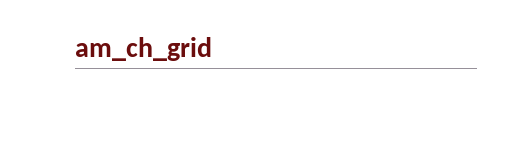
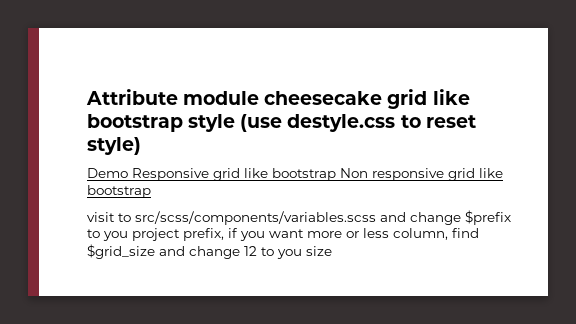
[75,37,212,61] am_ch_grid -> [86,89,470,109] [87,114,476,132] [87,137,141,155] [87,168,503,181] [87,185,151,198] [87,210,511,225] [87,228,479,241] [87,244,332,259] Attribute module cheesecake grid like bootstrap style (use destyle.css to reset style) // Demo Responsive grid like bootstrap Non responsive grid like bootstrap // visit to src/scss/components/variables.scss and change $prefix to you project prefix, if you want more or less column, find $grid_size and change 12 to you size

